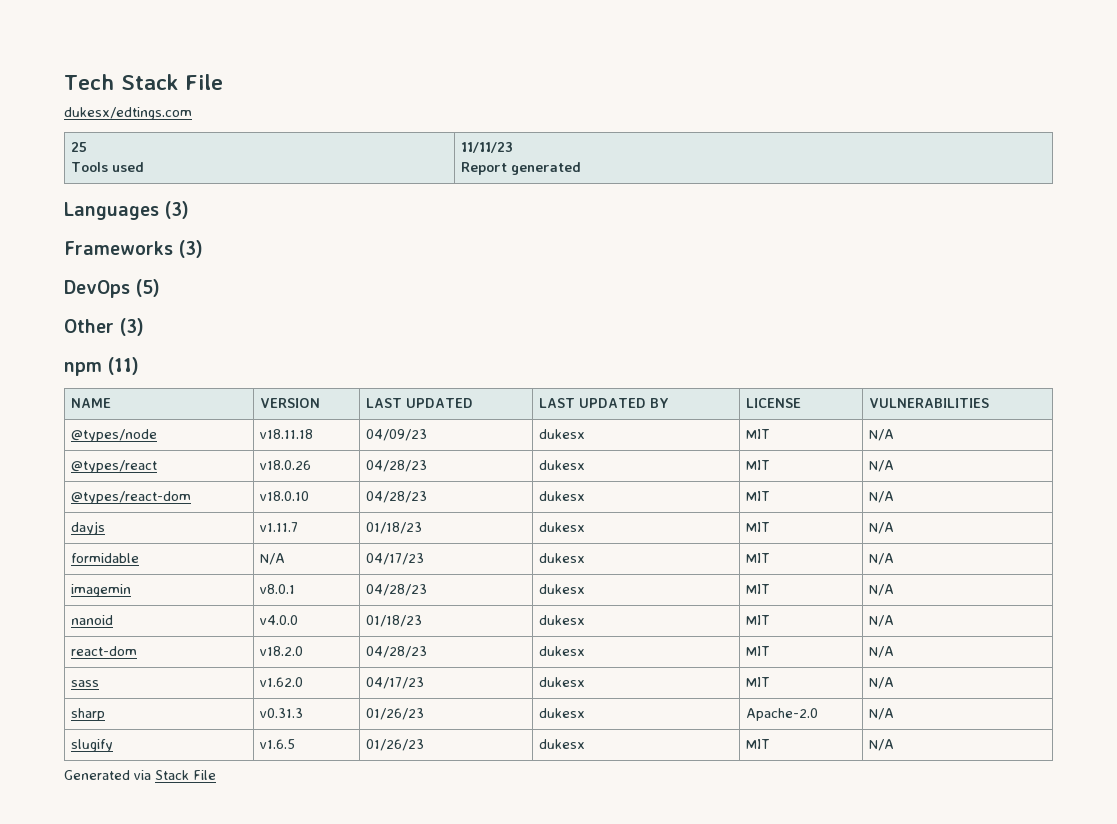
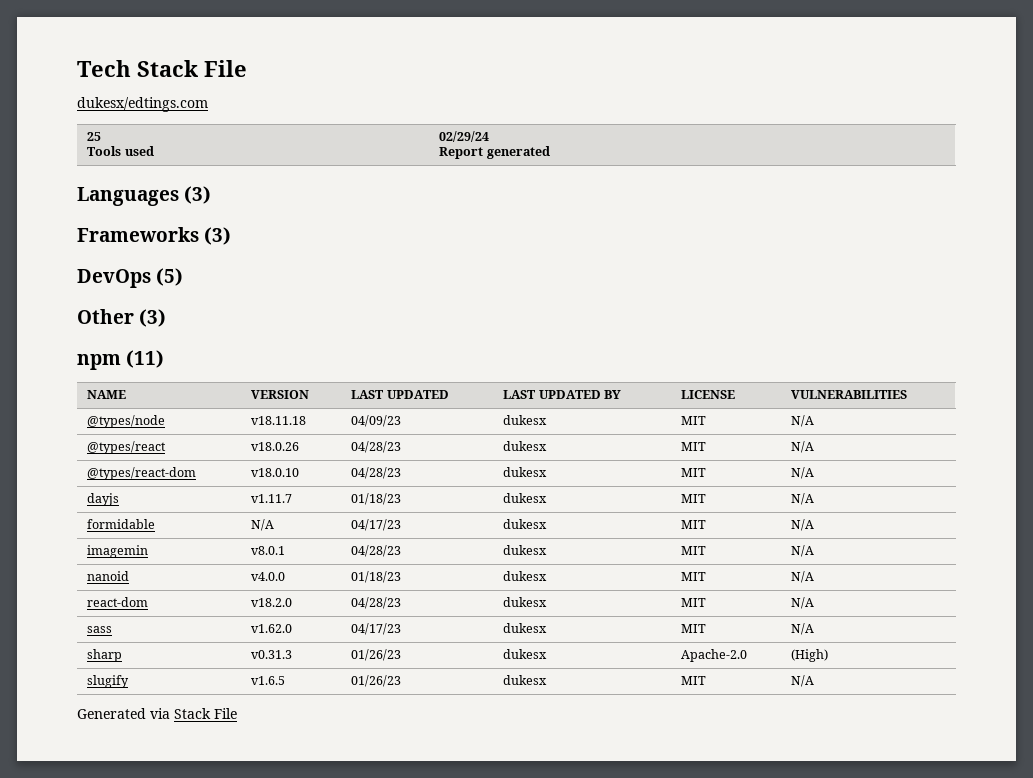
[460,142,513,153] 11/11/23 -> [439,131,490,142] 02/29/24
[868,708,894,720] N/A -> [791,649,829,662] (High)

